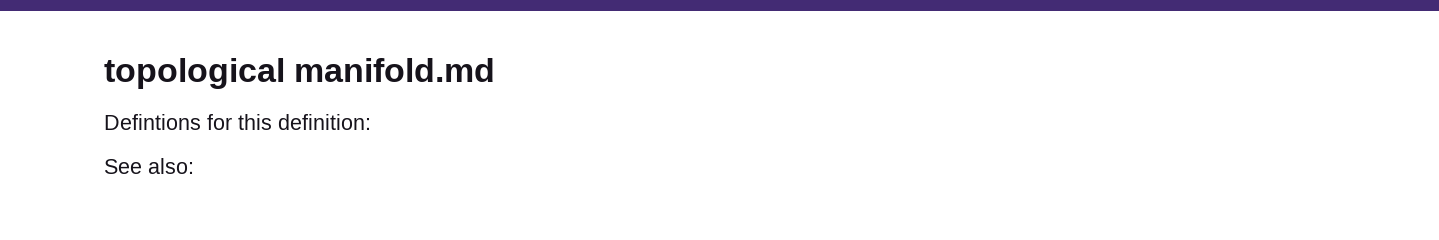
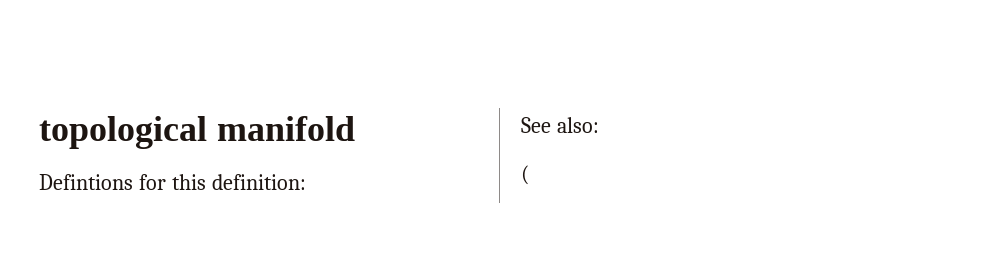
[294,58,496,82] manifold.md -> [216,116,355,141] manifold
(194, 166) none -> [521,165,529,185] // (

